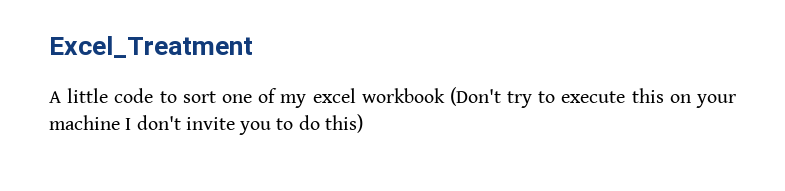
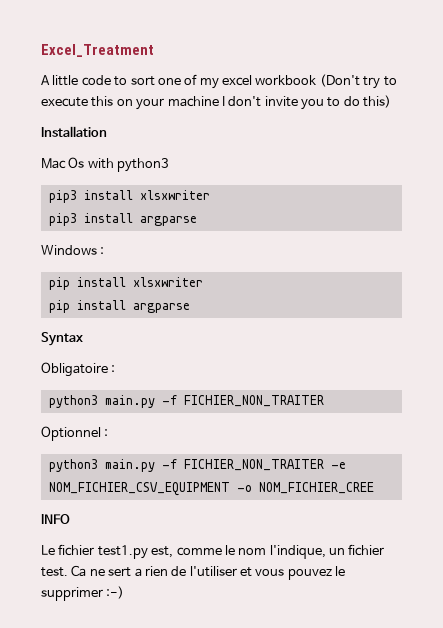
(363, 123) none -> [41,126,107,137] [41,157,170,172] [48,190,210,203] [48,213,197,226] [41,245,105,255] [48,277,203,290] [48,300,190,313] [41,332,83,346] [41,362,116,377] [48,395,324,408] [41,426,109,441] [48,459,346,472] [48,482,374,496] [41,514,70,524] [41,544,385,559] [41,565,346,580] [41,586,125,601] // Installation // Mac Os with python3 // pip3 install xlsxwriter // pip3 install argparse // Windows : // pip install xlsxwriter // pip install argparse // Syntax // Obligatoire : // python3 main.py -f FICHIER_NON_TRAITER // Optionnel : // python3 main.py -f FICHIER_NON_TRAITER -e NOM_FICHIER_CSV_EQUIPMENT -o NOM_FICHIER_CREE // INFO // Le fichier test1.py est, comme le nom l'indique, un fichier test. Ca ne sert a rien de l'utiliser et vous pouvez le supprimer :-)

